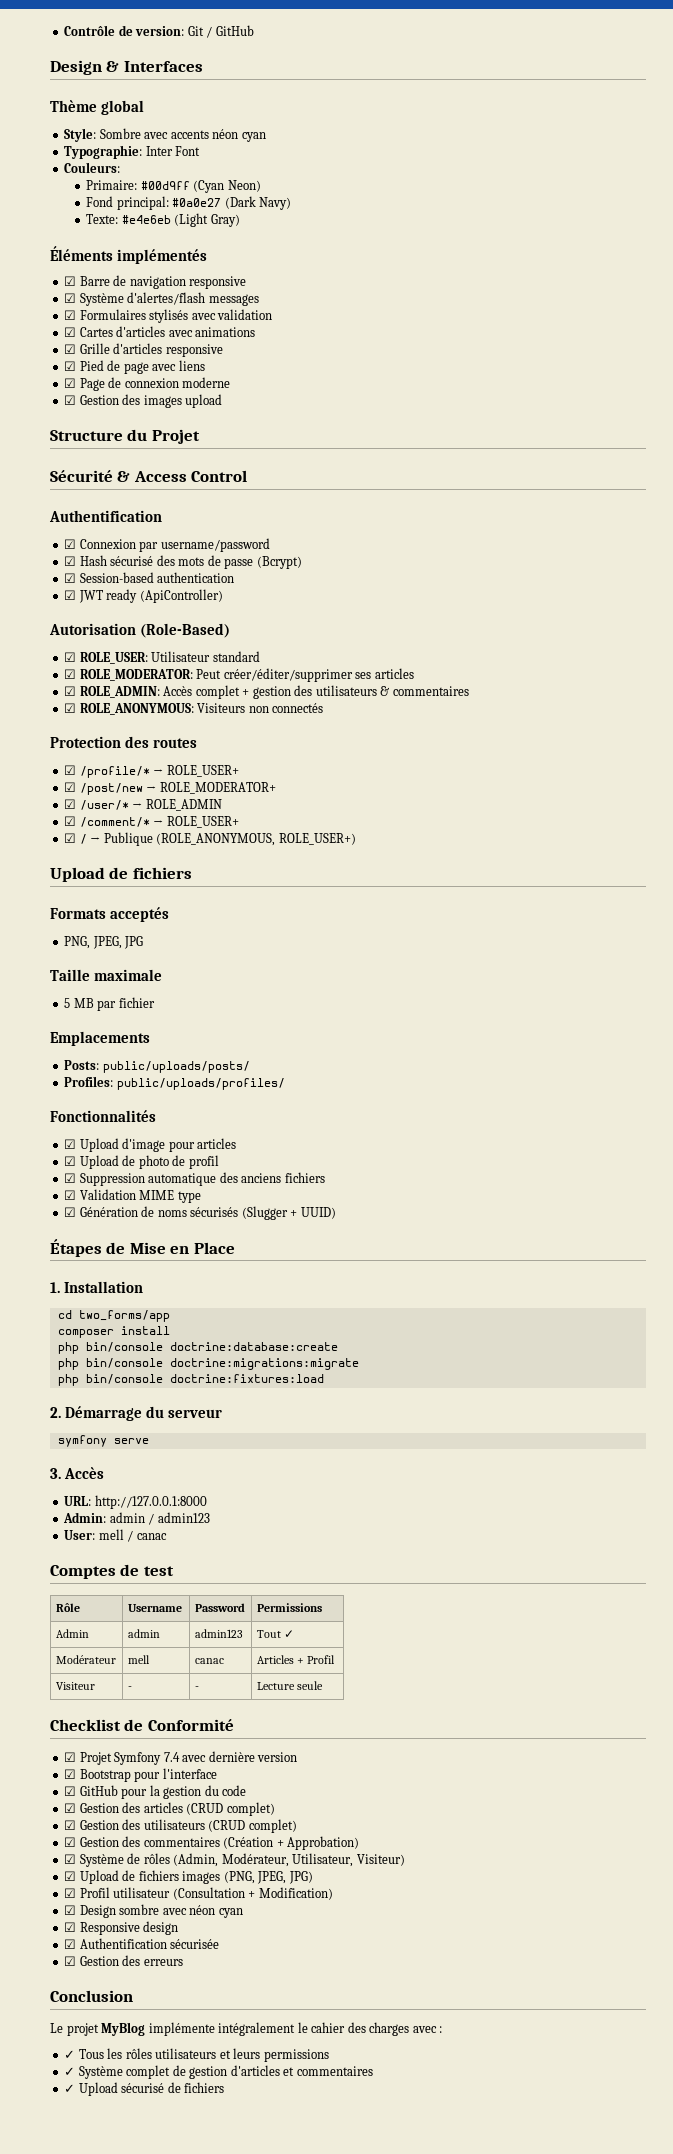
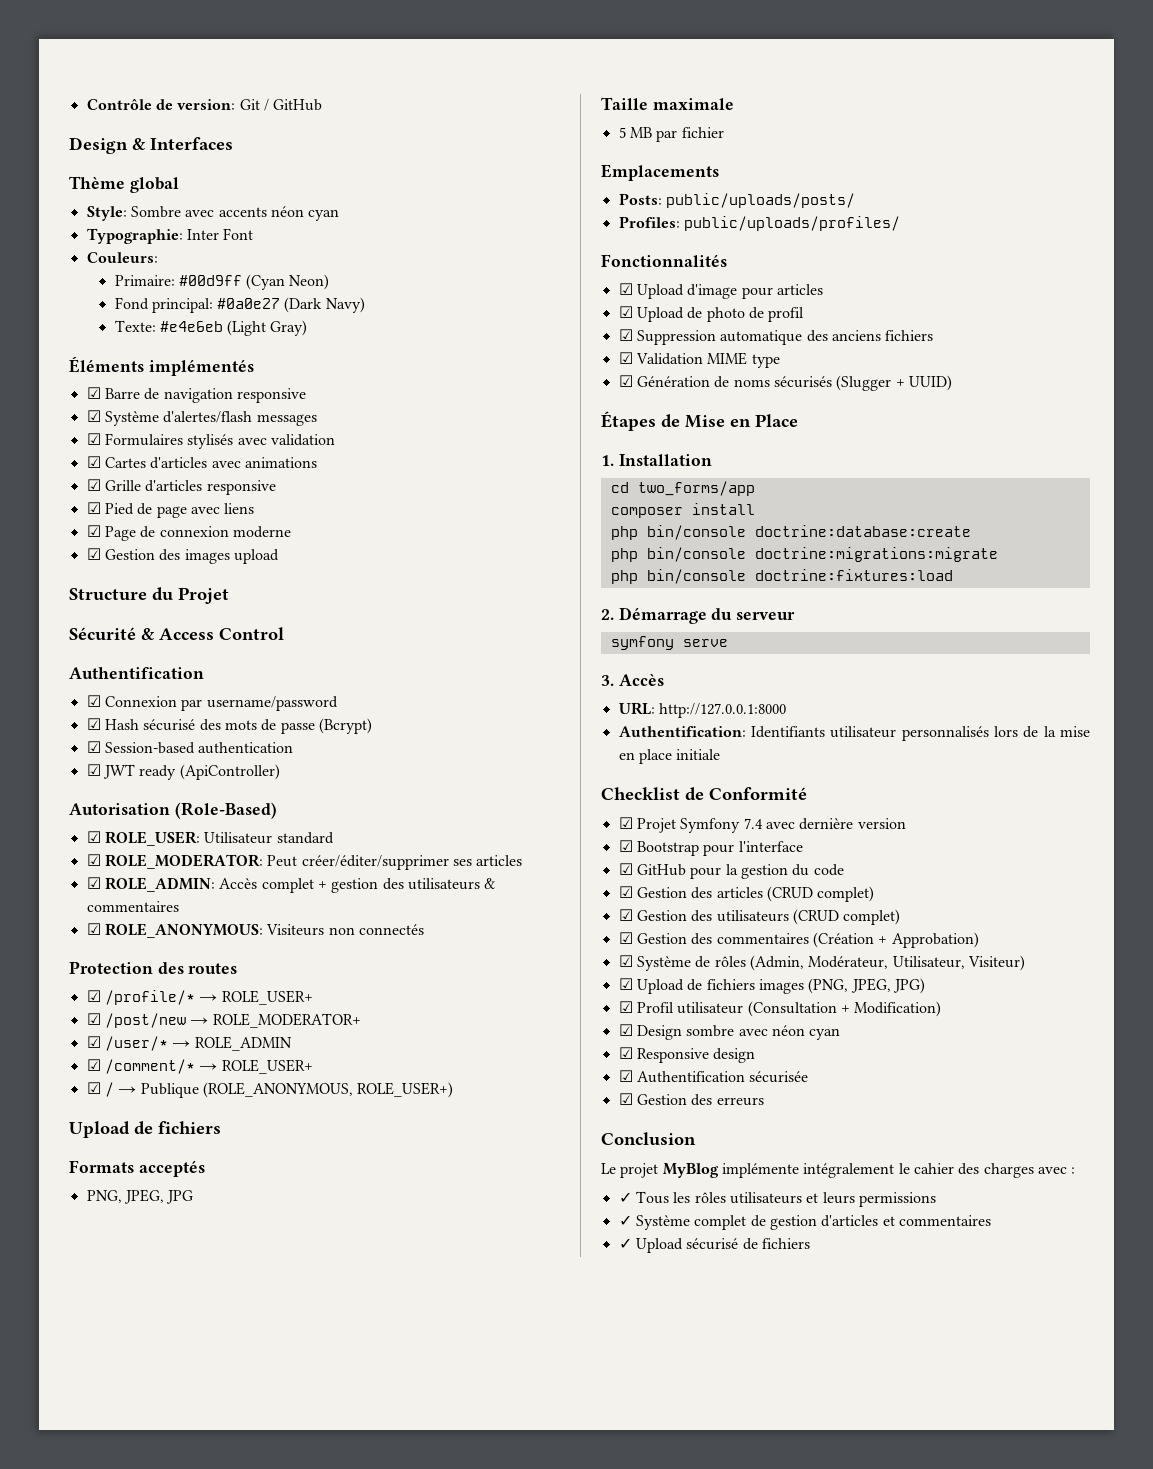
[63,1512,210,1525] [64,1529,167,1542] [50,1564,174,1579] [55,1603,80,1612] [127,1604,182,1612] [194,1603,245,1612] [256,1603,322,1612] [55,1629,89,1638] [127,1629,160,1638] [194,1629,243,1638] [256,1630,294,1638] [55,1655,116,1664] [127,1655,150,1664] [194,1658,224,1664] [256,1655,335,1664] [55,1682,95,1690] [127,1686,132,1690] [194,1686,199,1690] [256,1681,323,1690] Admin: admin / admin123 // User: mell / canac // Comptes de test // Rôle | Username | Password | Permissions // Admin | admin | admin123 | Tout ✓ // Modérateur | mell | canac | Articles + Profil // Visiteur | - | - | Lecture seule -> [618,726,1090,741] [618,749,721,764] Authentification: Identifiants utilisateur personnalisés lors de la mise en place initiale

